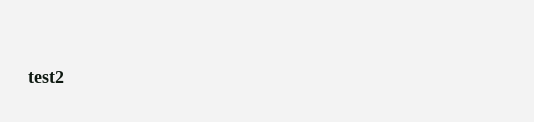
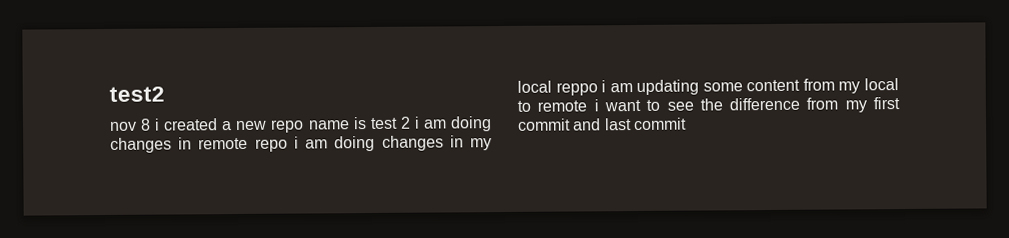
(64, 77) none -> [110,116,493,133] [110,135,493,153] [517,78,899,96] [517,97,900,113] [517,117,687,131] // nov 8 i created a new repo name is test 2 i am doing changes in remote repo i am doing changes in my local reppo i am updating some content from my local to remote i want to see the difference from my first commit and last commit

